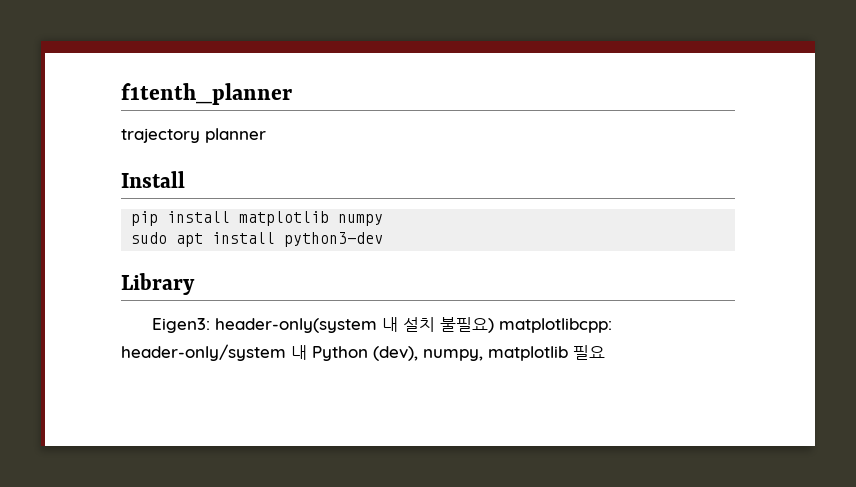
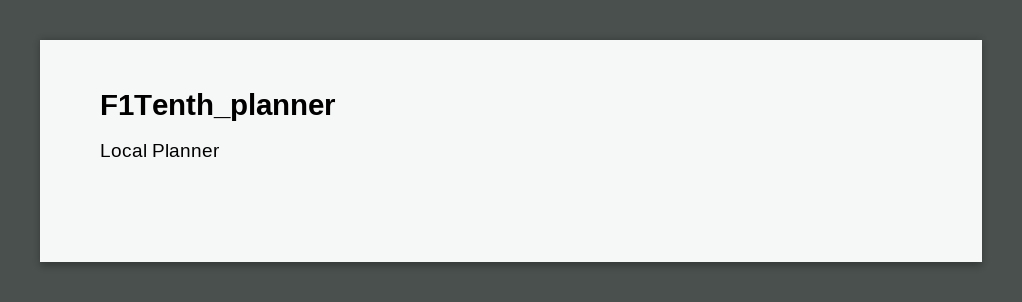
[121,83,292,105] [121,128,266,143] [121,171,185,188] [131,211,384,226] [131,232,384,247] [121,273,195,295] [151,317,612,333] [121,344,605,361] f1tenth_planner // trajectory planner // Install // pip install matplotlib numpy // sudo apt install python3-dev // Library // Eigen3: header-only(system 내 설치 불필요) matplotlibcpp: header-only/system 내 Python (dev), numpy, matplotlib 필요 -> [100,93,336,121] [100,144,221,157] F1Tenth_planner // Local Planner

